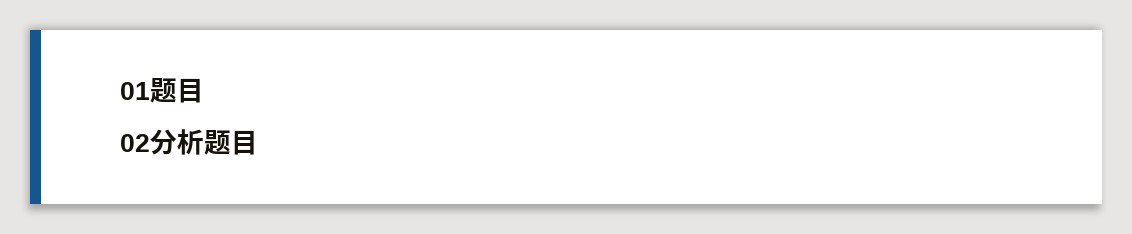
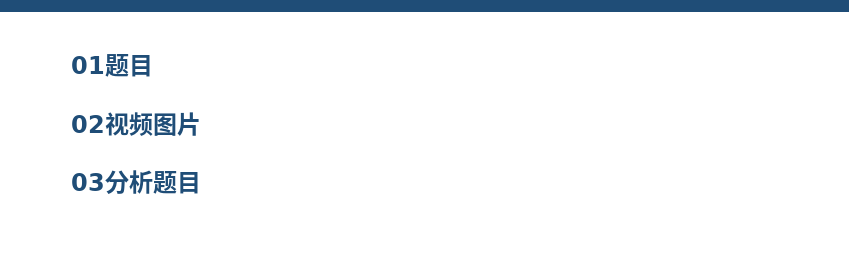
(150, 143) none -> [105,112,201,136] [71,173,105,191] 视频图片 // 03

